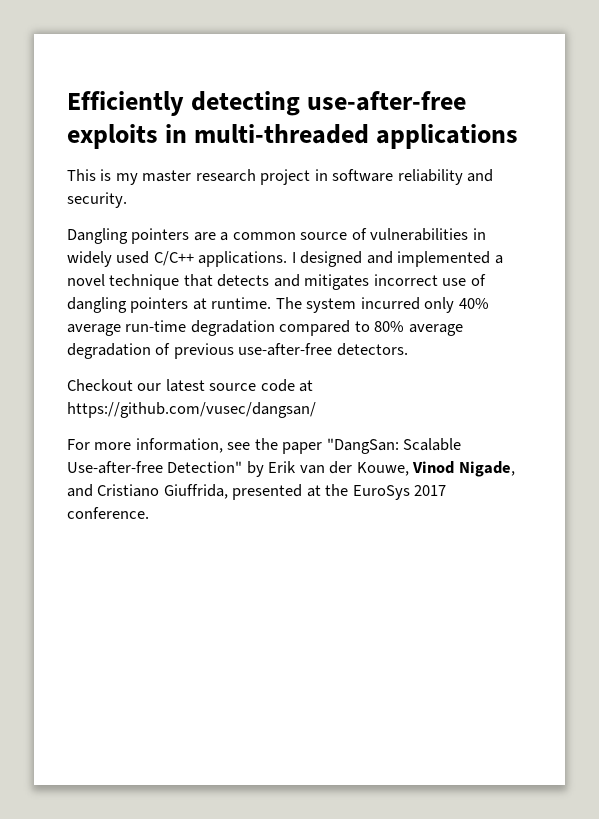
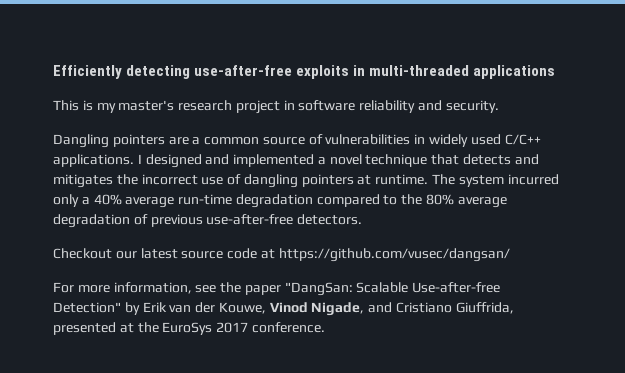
[142,170,192,182] master -> [118,100,175,111] master's
(370, 282) none -> [116,174,138,185] the
(455, 305) none -> [81,197,90,205] a
(370, 326) none -> [401,194,423,205] the

